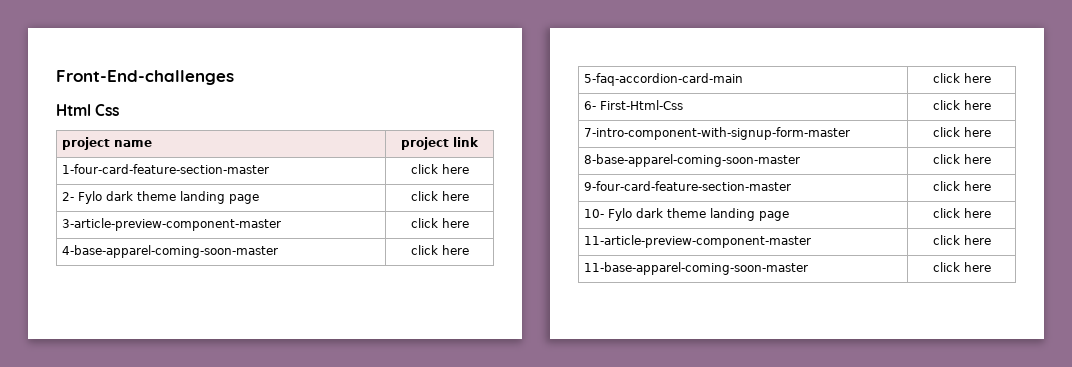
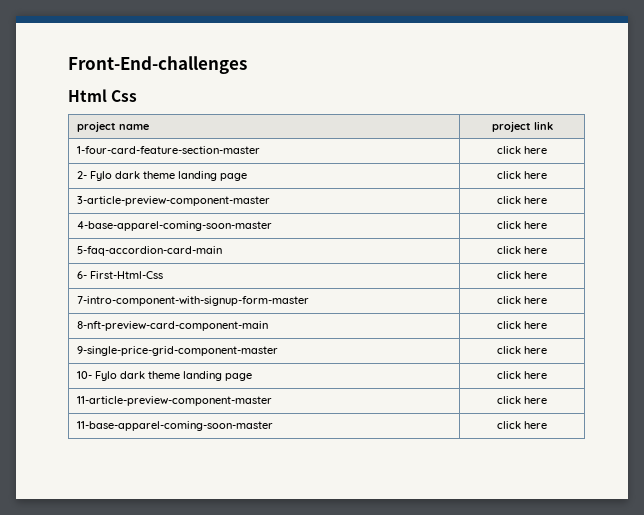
[584,154,801,167] [932,154,991,164] [584,181,792,191] 8-base-apparel-coming-soon-master | click here // 9-four-card-feature-section-master -> [76,321,268,331] [497,321,547,329] [76,346,278,356] 8-nft-preview-card-component-main | click here // 9-single-price-grid-component-master

